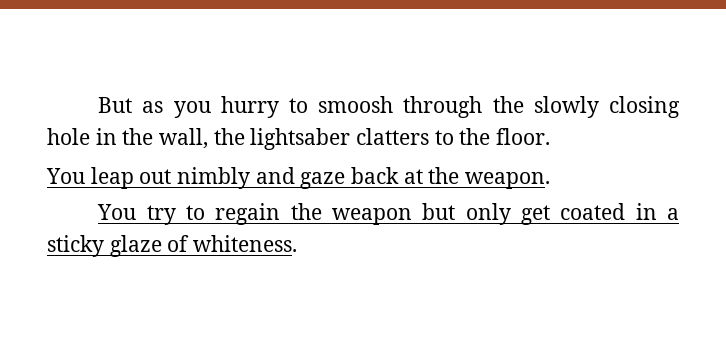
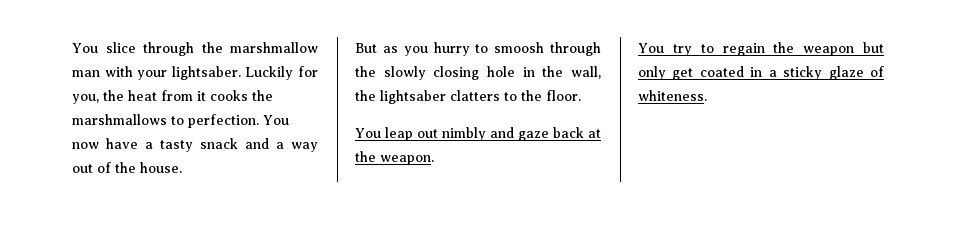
(98, 105) none -> [72,42,318,56] [72,66,318,80] [72,90,273,104] [72,114,289,128] [72,138,318,152] [72,162,182,173] You slice through the marshmallow man with your lightsaber. Luckily for you, the heat from it cooks the marshmallows to perfection. You now have a tasty snack and a way out of the house. //

